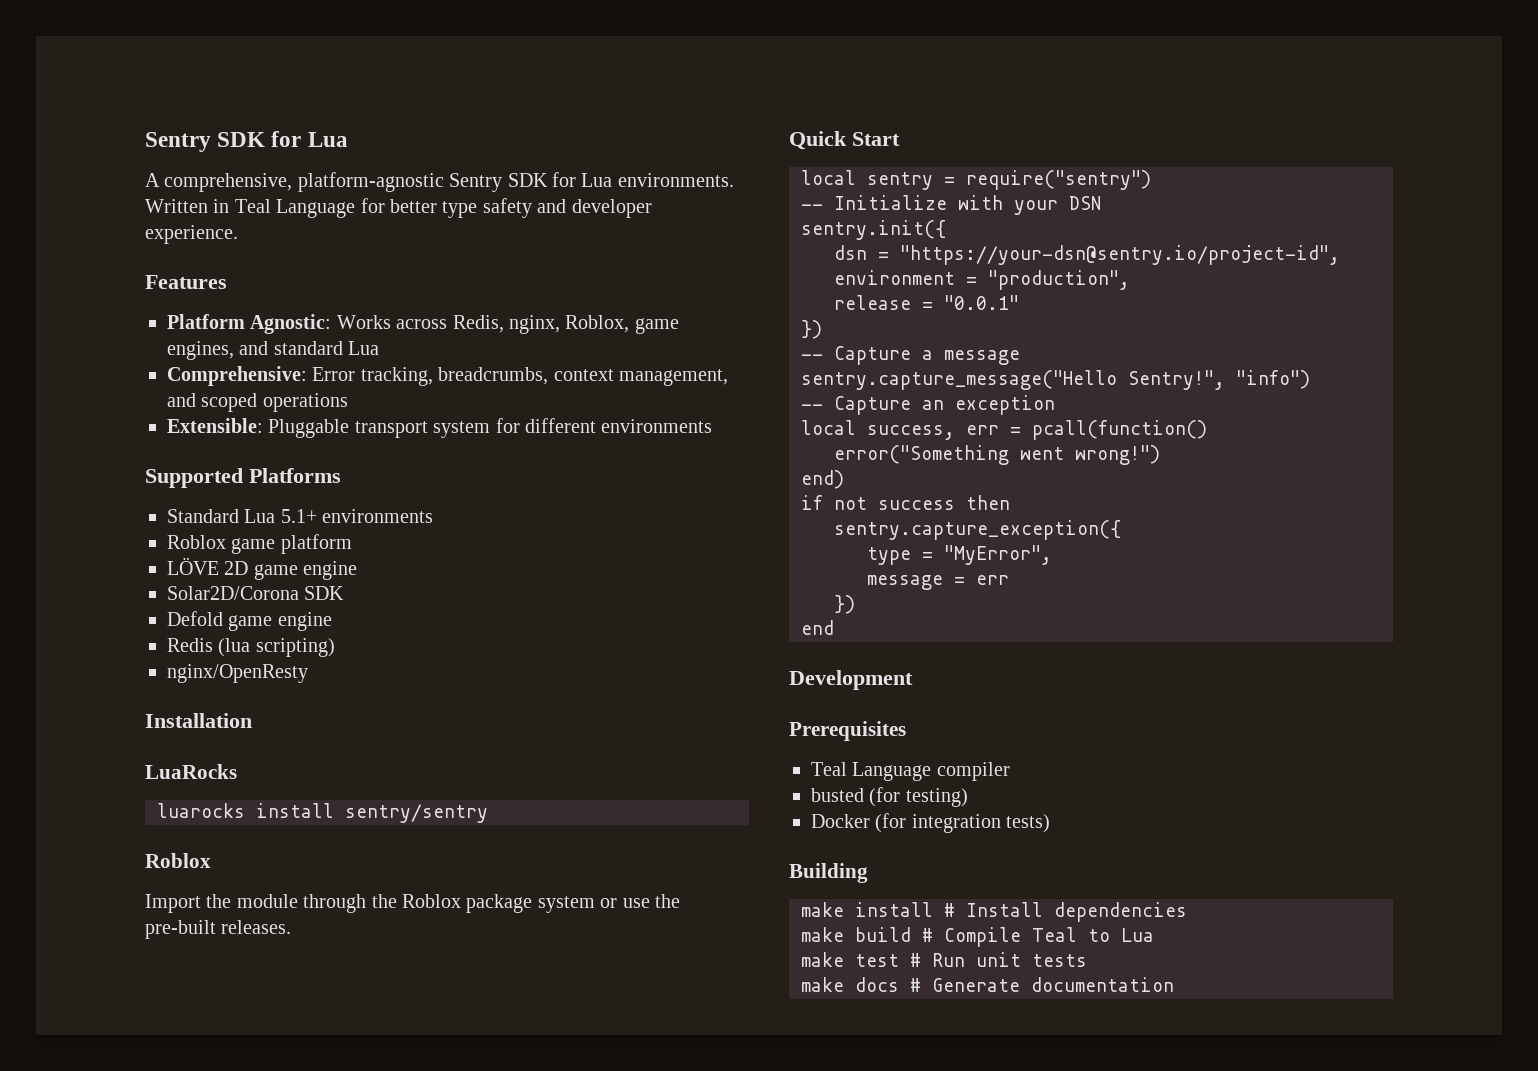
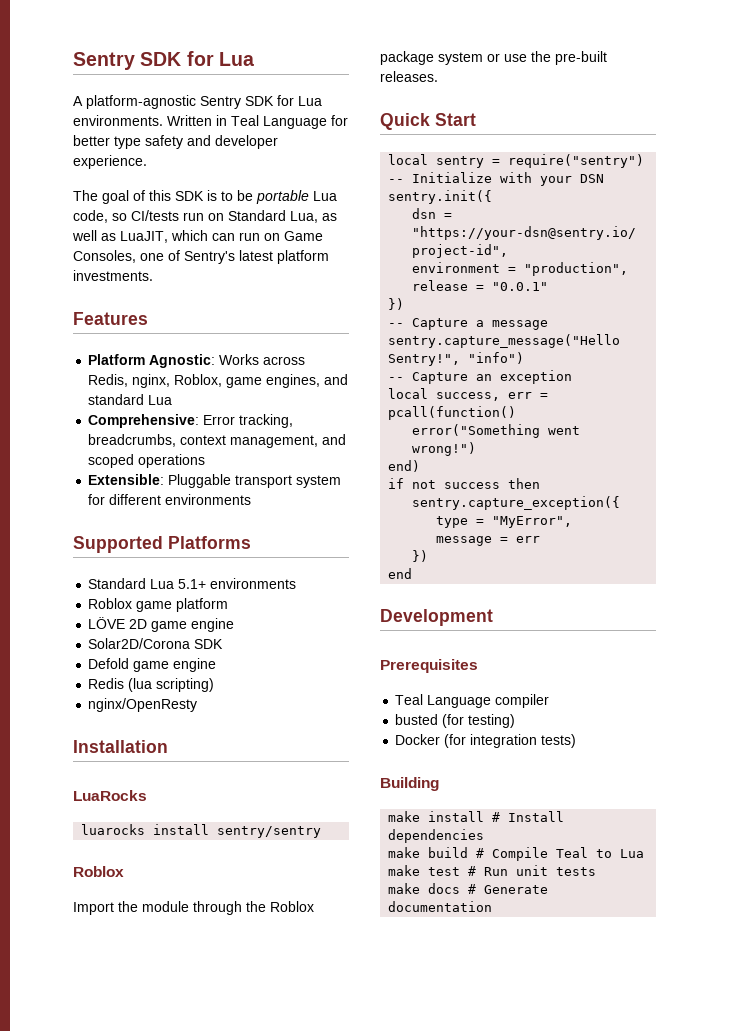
[164,173,293,192] comprehensive, -> (83, 101) none
(238, 234) none -> [73,190,337,204] [73,210,337,223] [72,230,323,243] [73,250,329,264] [73,270,153,281] // The goal of this SDK is to be portable Lua code, so CI/tests run on Standard Lua, as well as LuaJIT, which can run on Game Consoles, one of Sentry's latest platform investments.

